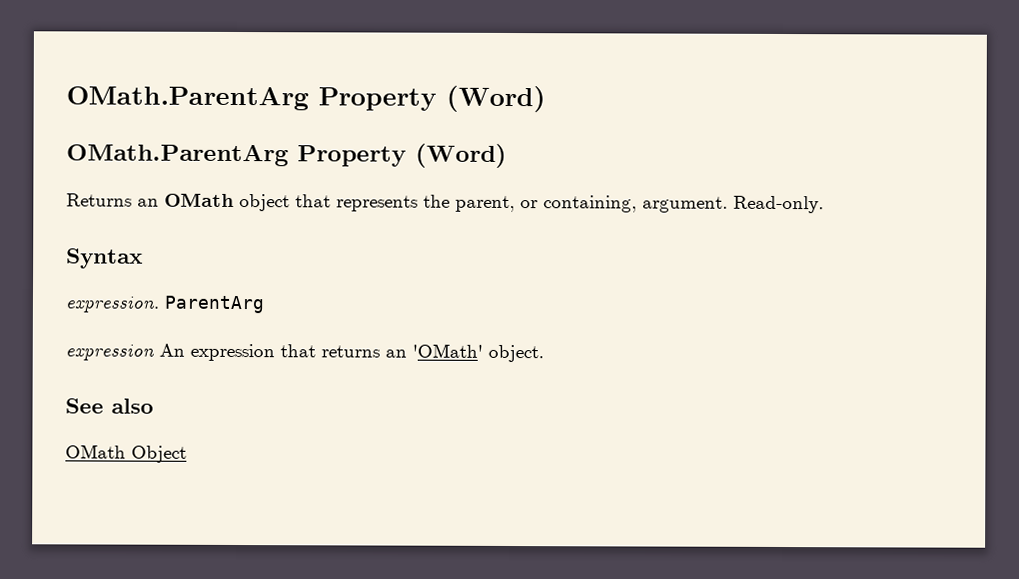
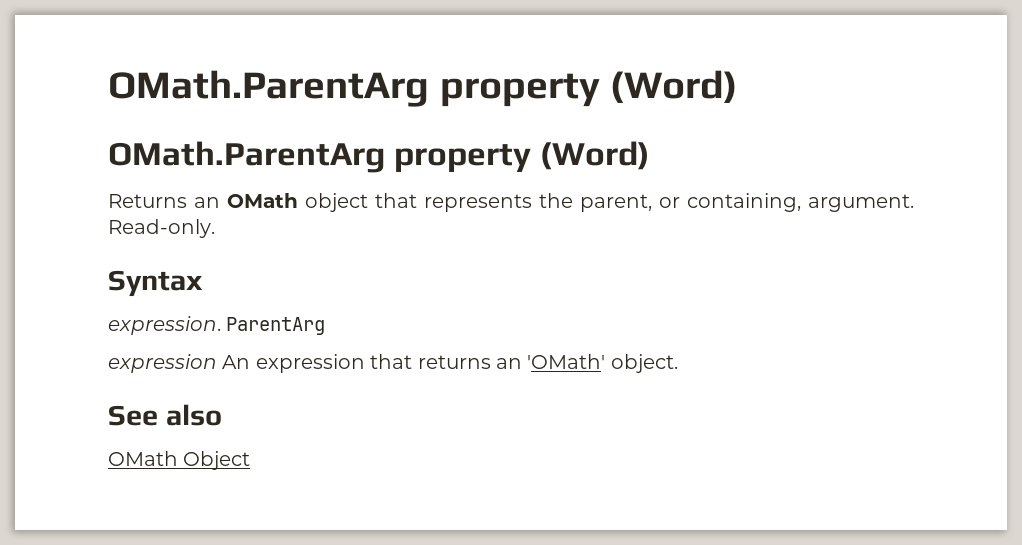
[66,86,437,111] OMath.ParentArg Property -> [108,70,600,107] OMath.ParentArg property
[297,145,407,167] Property -> [394,144,532,172] property

